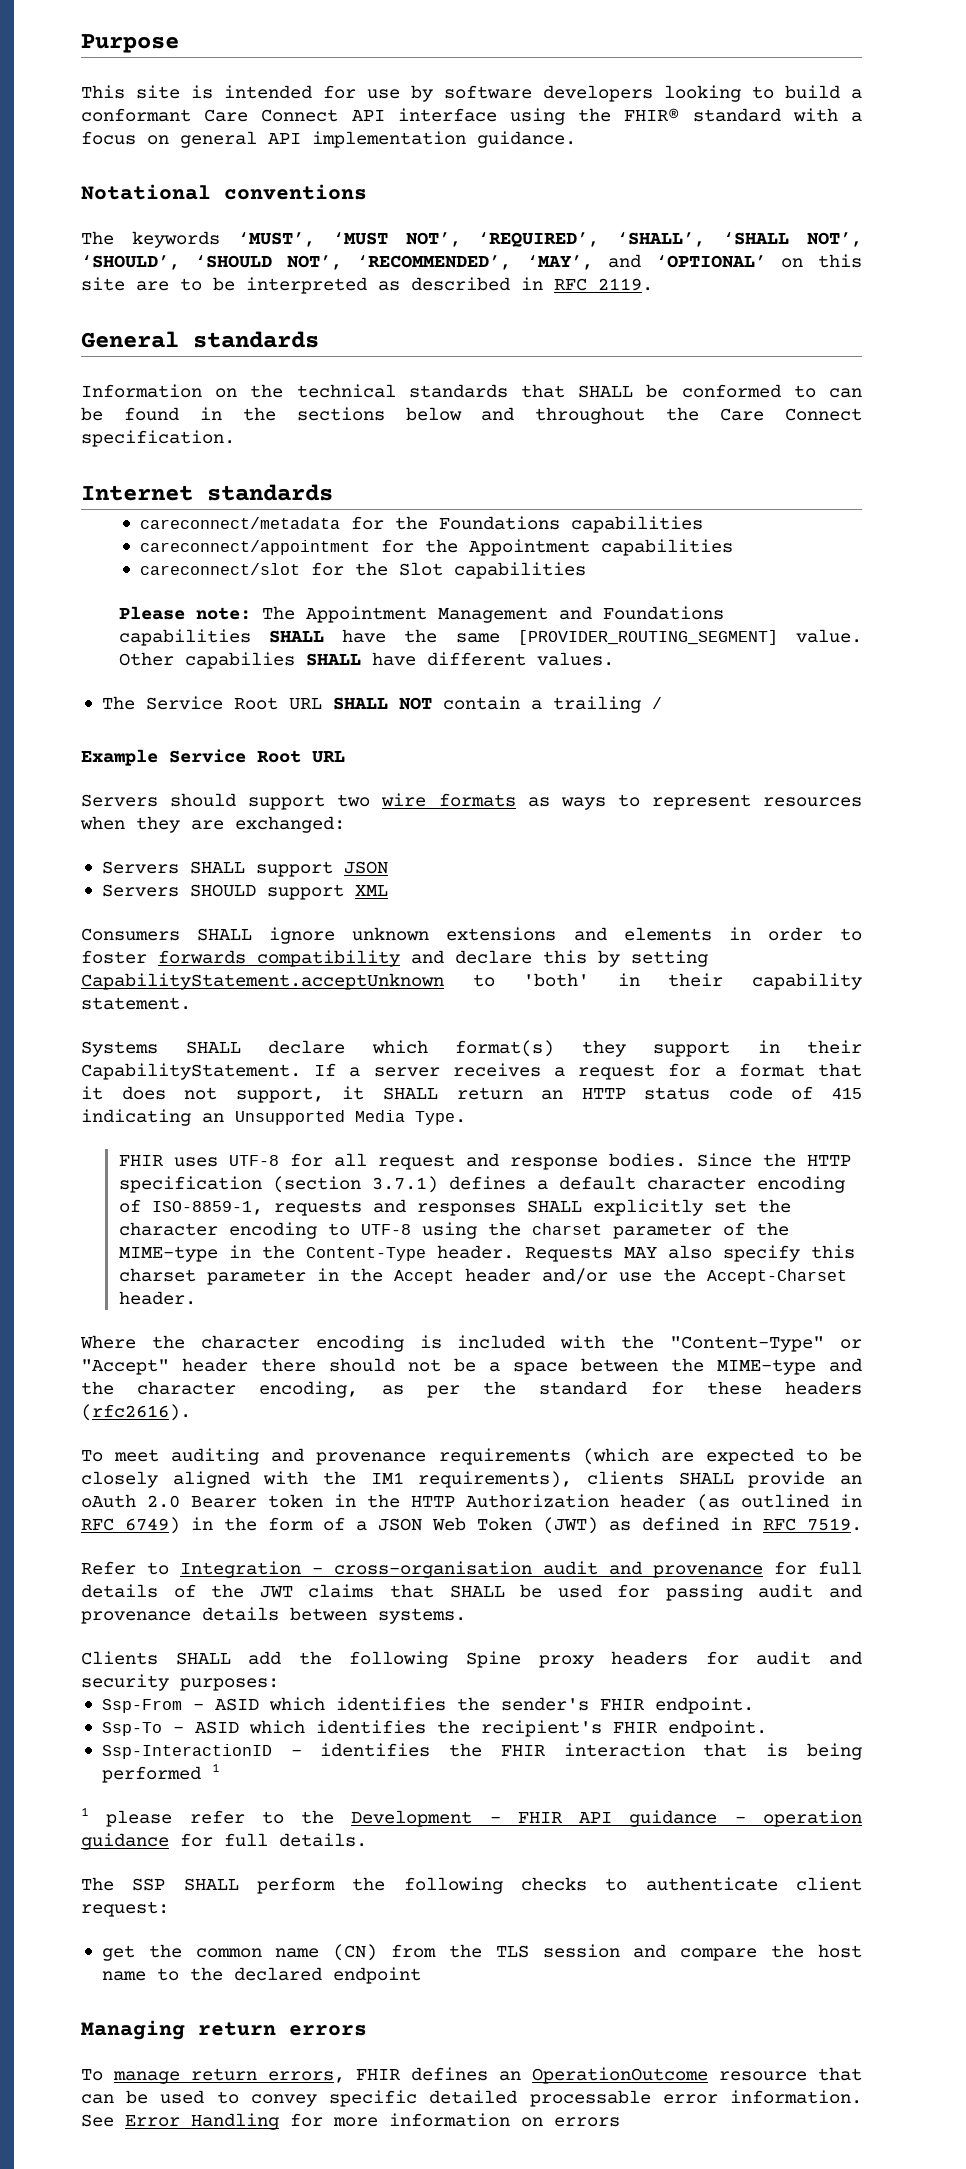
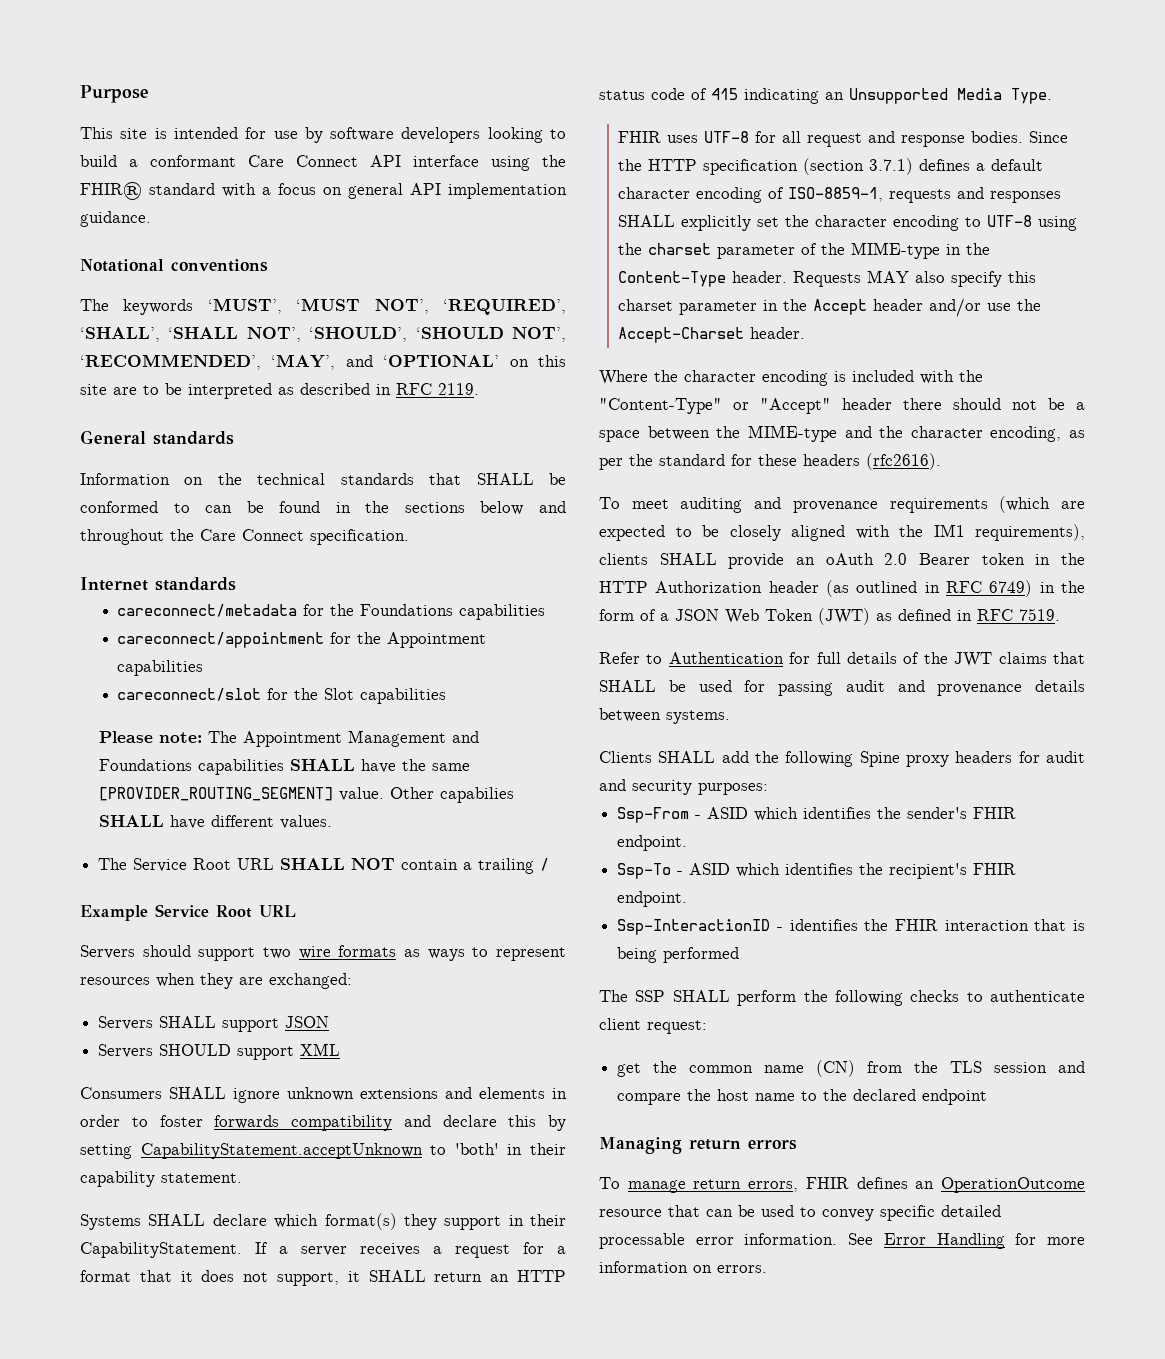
[180,1561,763,1578] Integration - cross-organisation audit and provenance -> [668,652,784,664] Authentication
[211,1763,220,1772] [81,1807,862,1827] [81,1833,367,1850] 1 // 1 please refer to the Development - FHIR API guidance - operation guidance for full details. -> (740, 955) none
[554,2117,620,2127] errors -> [717,1265,767,1273] errors.

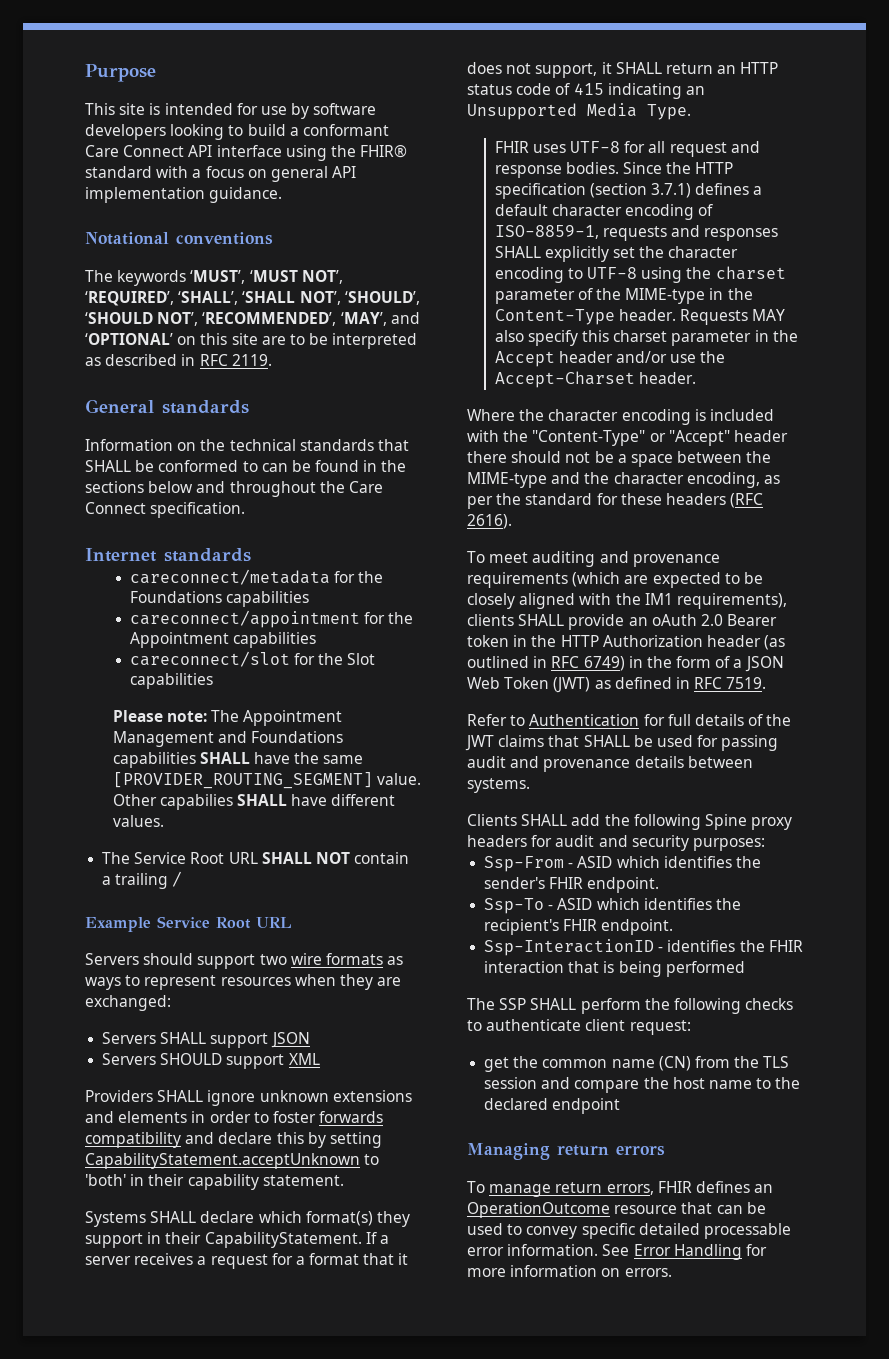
[80,1087,162,1099] Consumers -> [85,1090,153,1102] Providers
[866,453,941,470] (rfc2616). -> [730,493,764,508] [467,514,512,529] (RFC 2616).

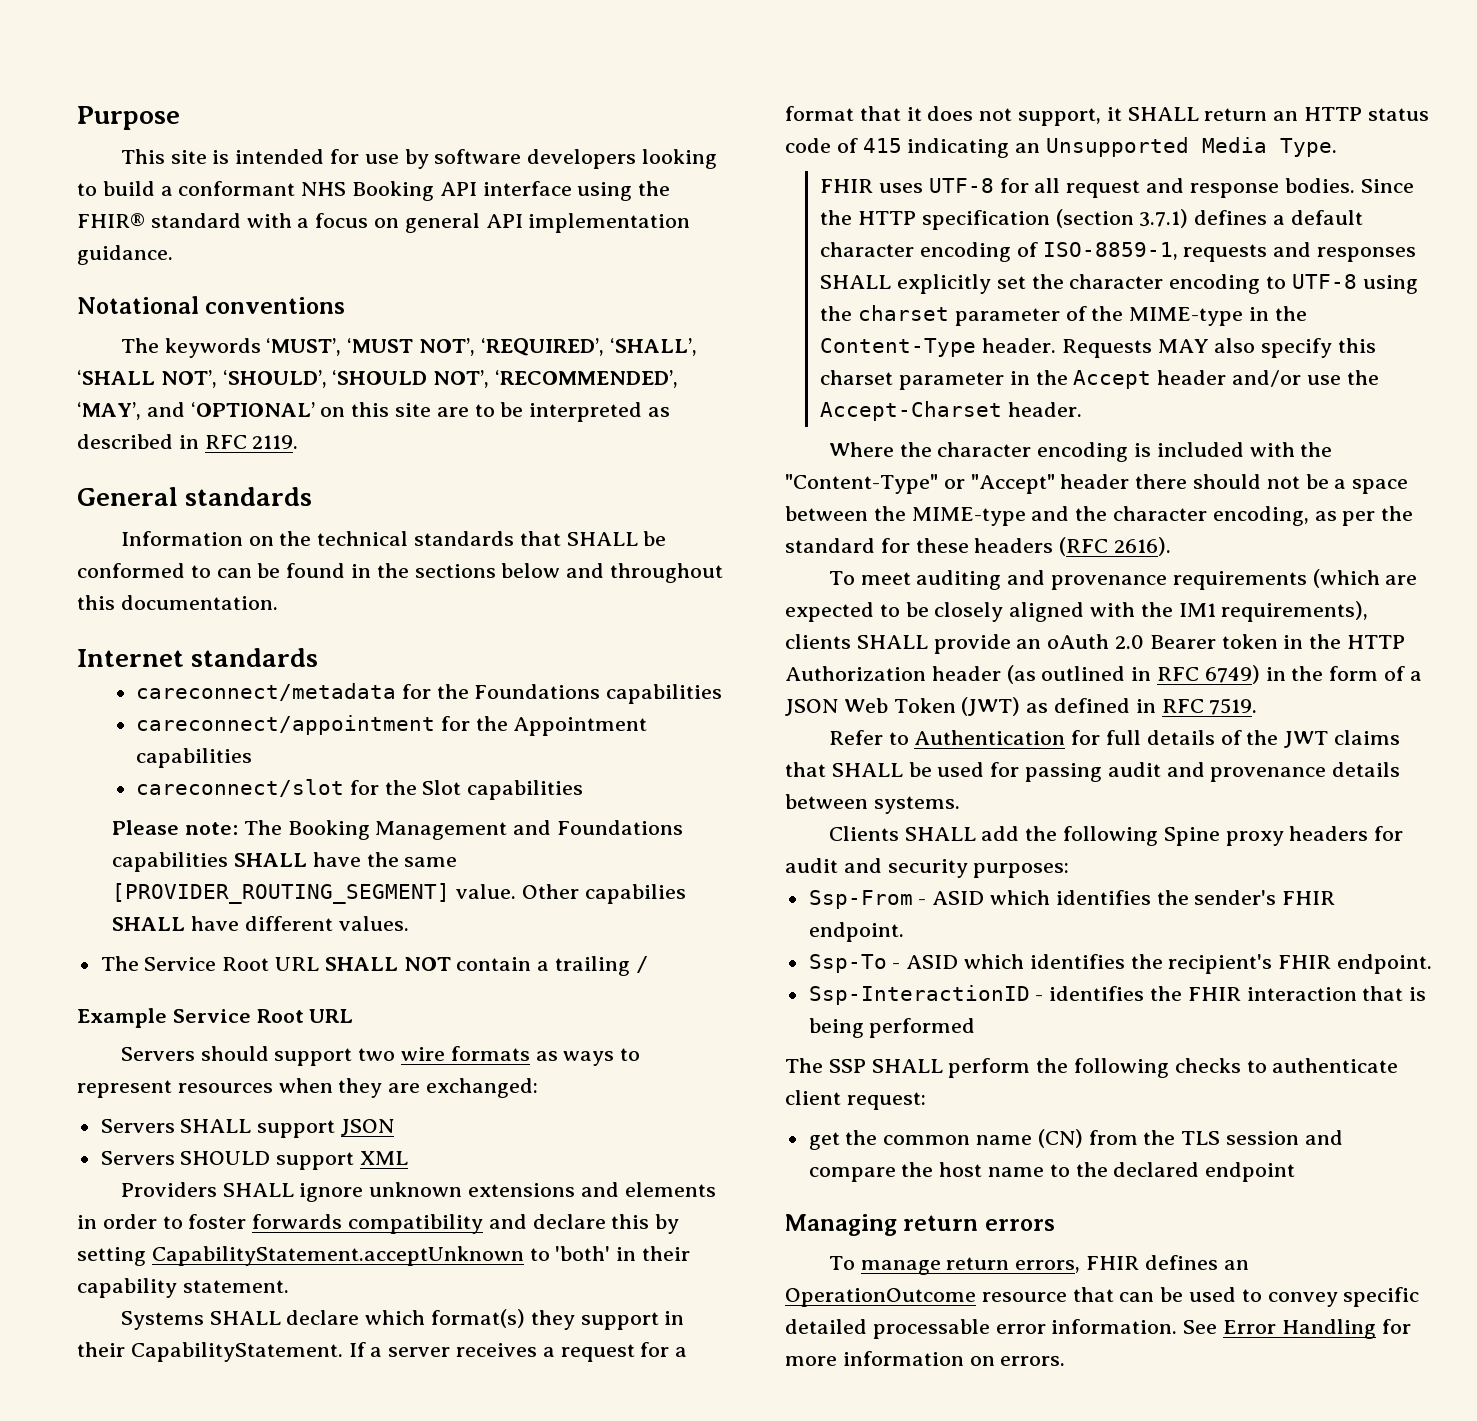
[85,145,185,157] Care Connect -> [301,181,435,201] NHS Booking
[319,481,383,493] [85,502,246,518] the Care Connect specification. -> [77,595,278,610] this documentation.
[243,710,343,726] Appointment -> [287,820,370,840] Booking

